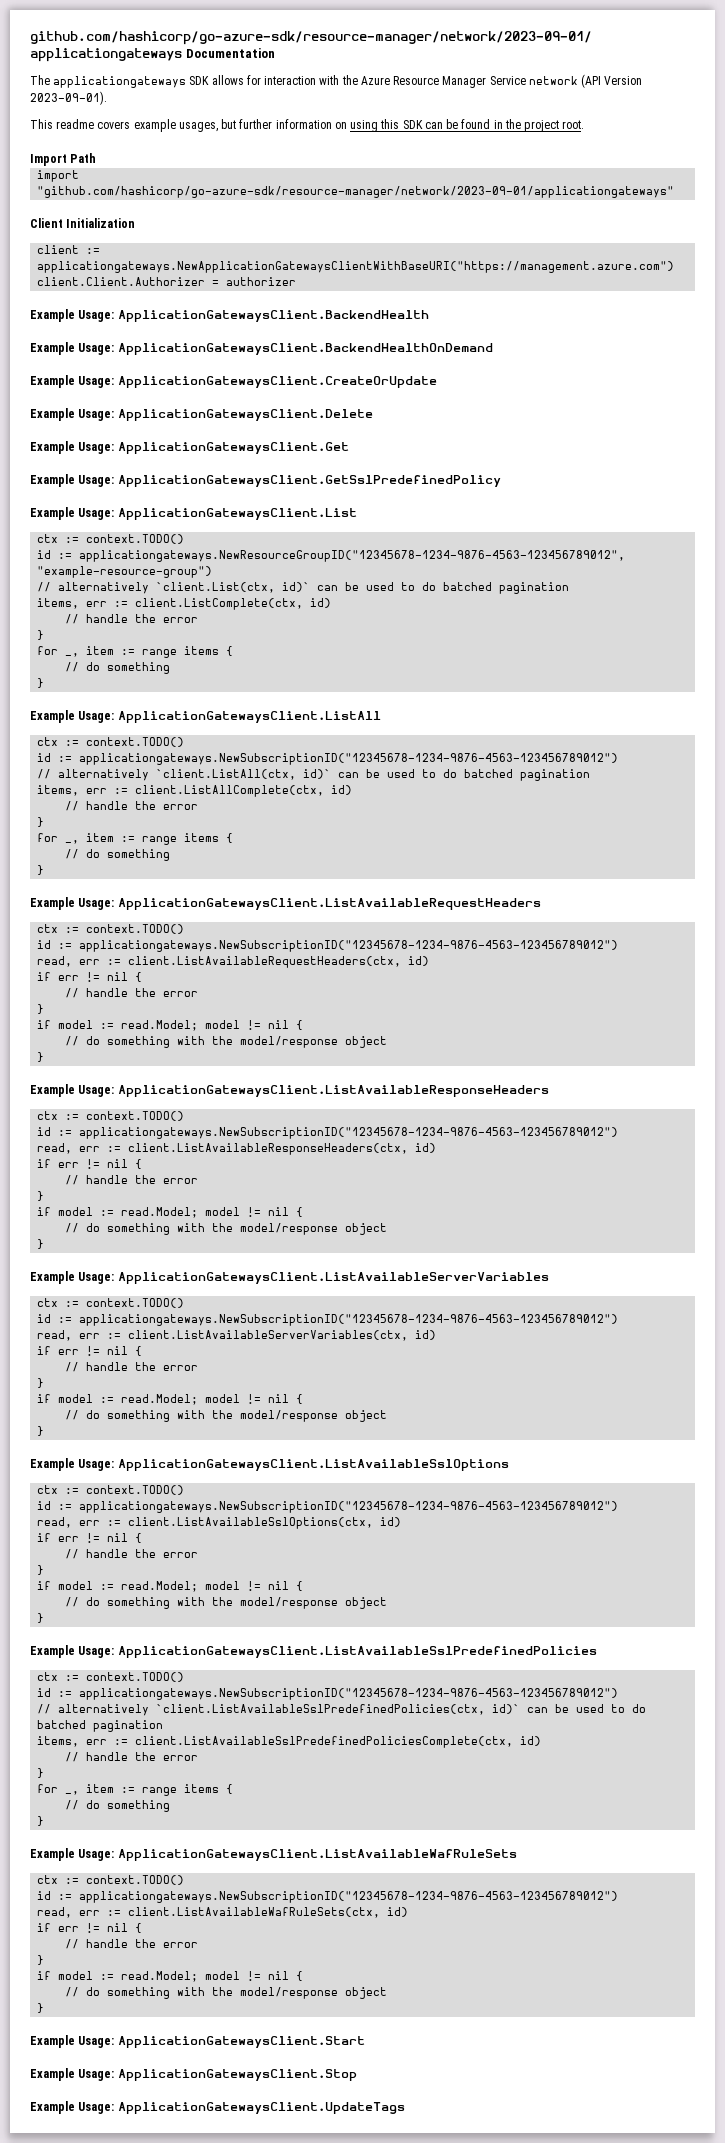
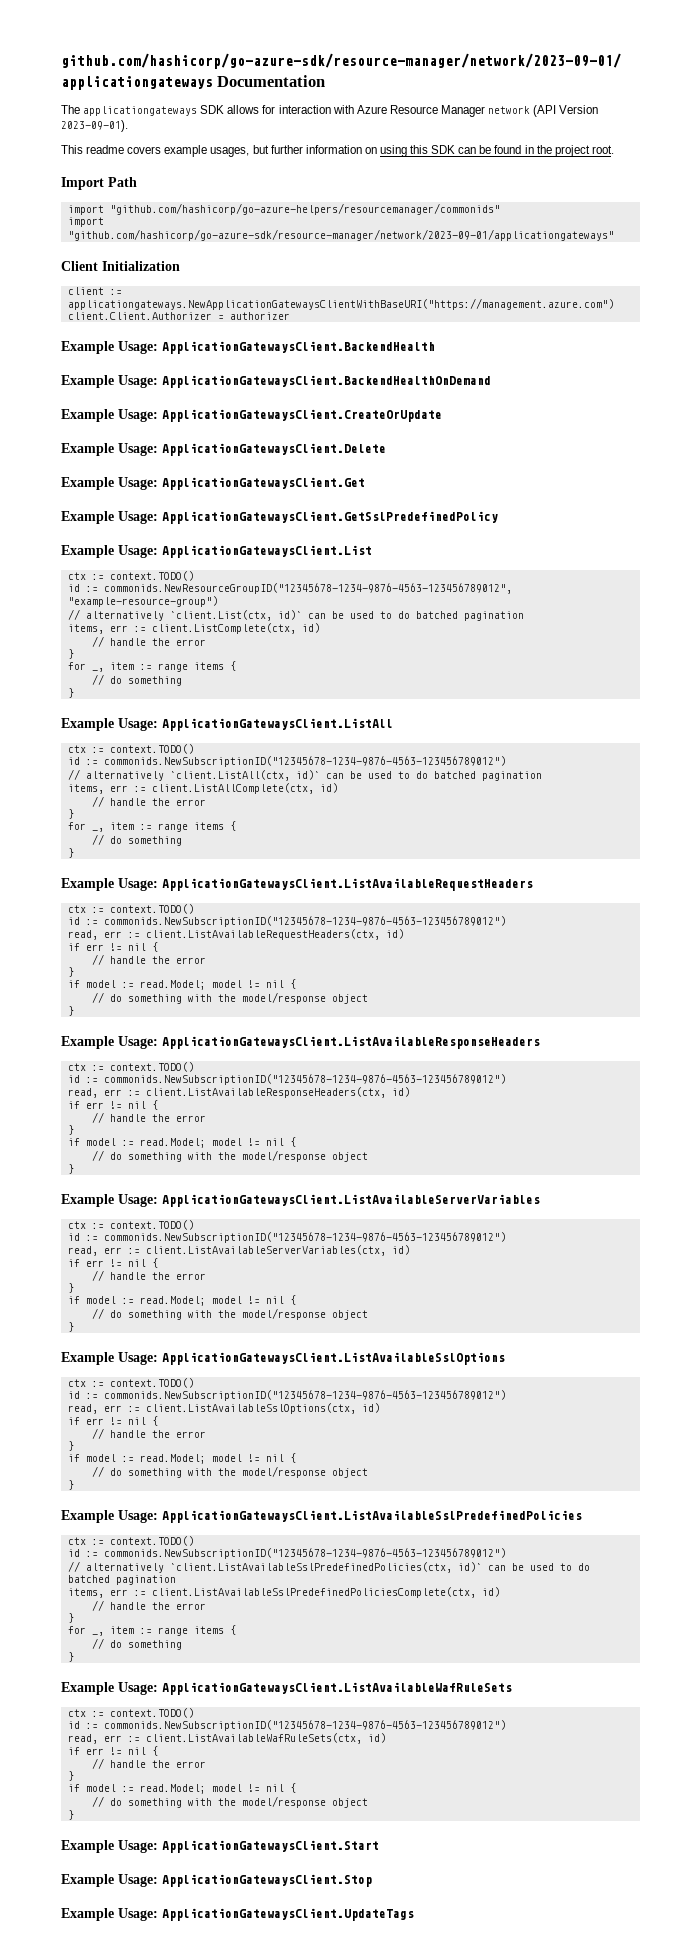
[341,75,358,85] the -> (354, 109) none
[489,76,526,85] Service -> (485, 111) none
(97, 158) none -> [67,203,500,215] // import "github.com/hashicorp/go-azure-helpers/resourcemanager/commonids"
[79,550,626,562] applicationgateways.NewResourceGroupID("12345678-1234-9876-4563-123456789012", -> [103,583,512,594] commonids.NewResourceGroupID("12345678-1234-9876-4563-123456789012",
[79,753,619,765] applicationgateways.NewSubscriptionID("12345678-1234-9876-4563-123456789012") -> [103,756,506,767] commonids.NewSubscriptionID("12345678-1234-9876-4563-123456789012")
[79,940,619,952] applicationgateways.NewSubscriptionID("12345678-1234-9876-4563-123456789012") -> [103,916,506,927] commonids.NewSubscriptionID("12345678-1234-9876-4563-123456789012")
[79,1127,619,1139] applicationgateways.NewSubscriptionID("12345678-1234-9876-4563-123456789012") -> [103,1074,506,1085] commonids.NewSubscriptionID("12345678-1234-9876-4563-123456789012")
[79,1314,619,1326] applicationgateways.NewSubscriptionID("12345678-1234-9876-4563-123456789012") -> [103,1232,506,1243] commonids.NewSubscriptionID("12345678-1234-9876-4563-123456789012")
[79,1501,619,1513] applicationgateways.NewSubscriptionID("12345678-1234-9876-4563-123456789012") -> [103,1390,506,1401] commonids.NewSubscriptionID("12345678-1234-9876-4563-123456789012")
[79,1688,619,1700] applicationgateways.NewSubscriptionID("12345678-1234-9876-4563-123456789012") -> [103,1548,506,1559] commonids.NewSubscriptionID("12345678-1234-9876-4563-123456789012")
[79,1891,619,1903] applicationgateways.NewSubscriptionID("12345678-1234-9876-4563-123456789012") -> [103,1720,506,1731] commonids.NewSubscriptionID("12345678-1234-9876-4563-123456789012")

